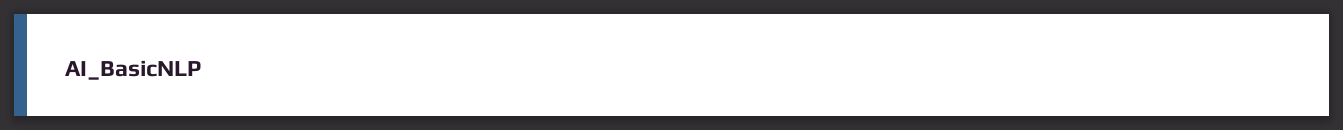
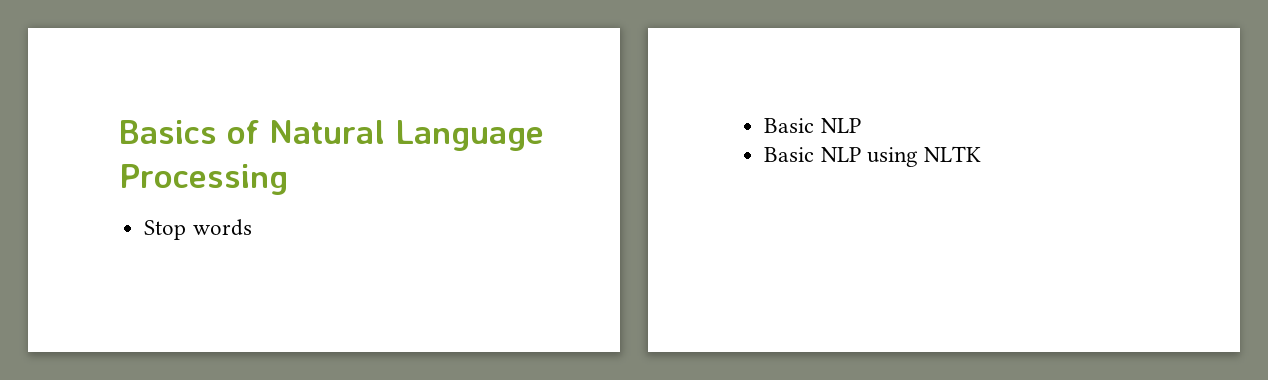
[65,60,201,80] AI_BasicNLP -> [119,120,544,151] [119,164,288,195] [144,219,252,240] [764,118,861,133] [764,146,981,167] Basics of Natural Language Processing // Stop words // Basic NLP // Basic NLP using NLTK

